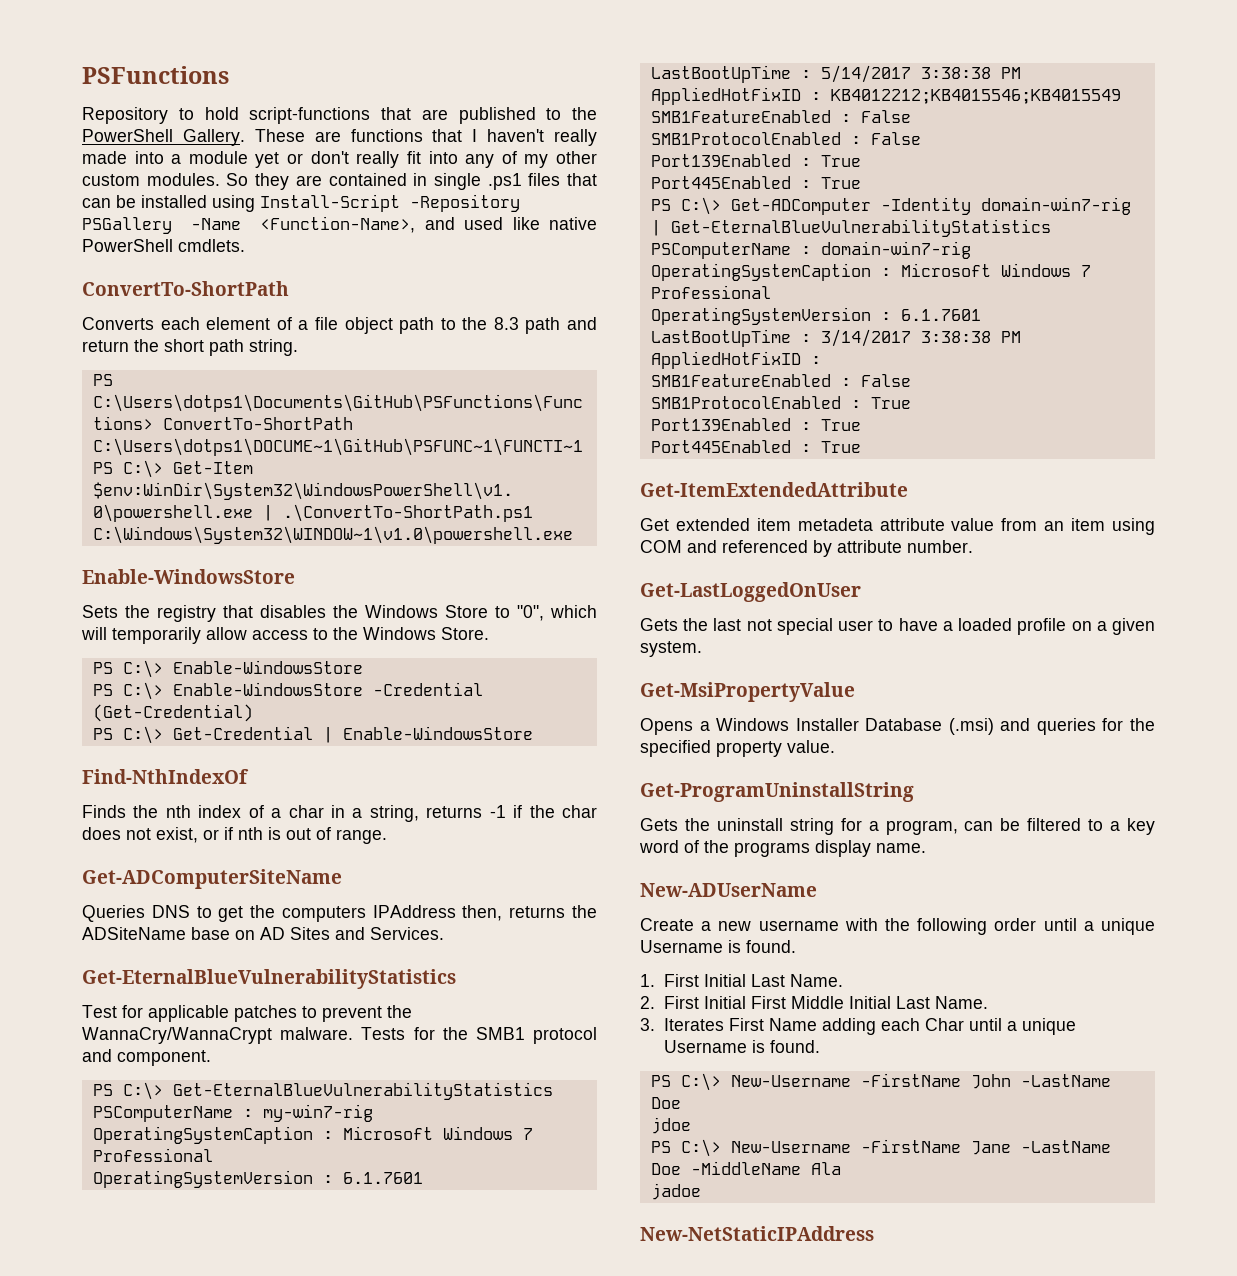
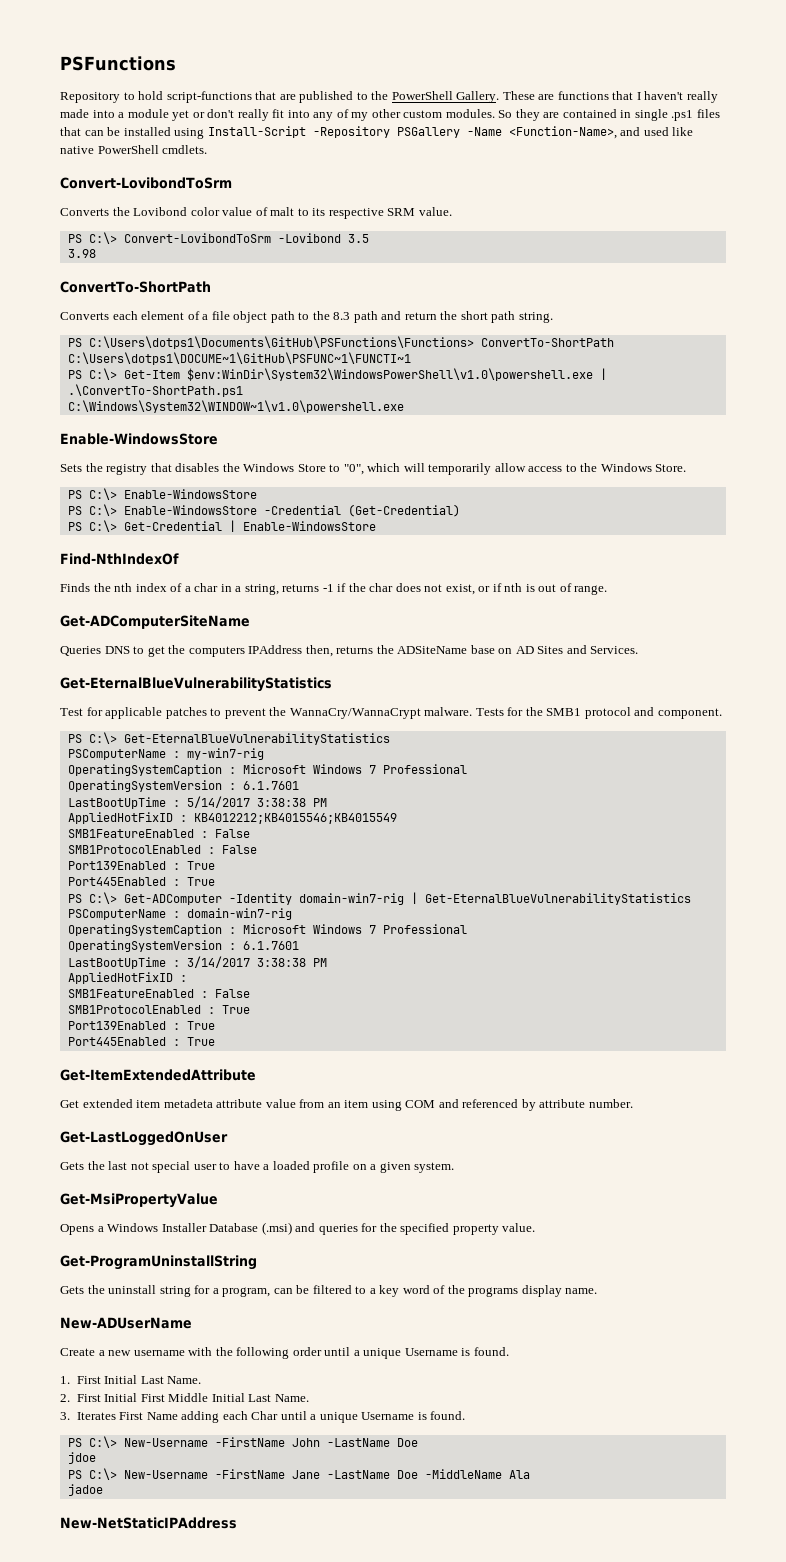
(245, 245) none -> [60,177,232,189] [60,207,452,219] [67,232,369,244] [67,249,96,258] // Convert-LovibondToSrm // Converts the Lovibond color value of malt to its respective SRM value. // PS C:\> Convert-LovibondToSrm -Lovibond 3.5 // 3.98

